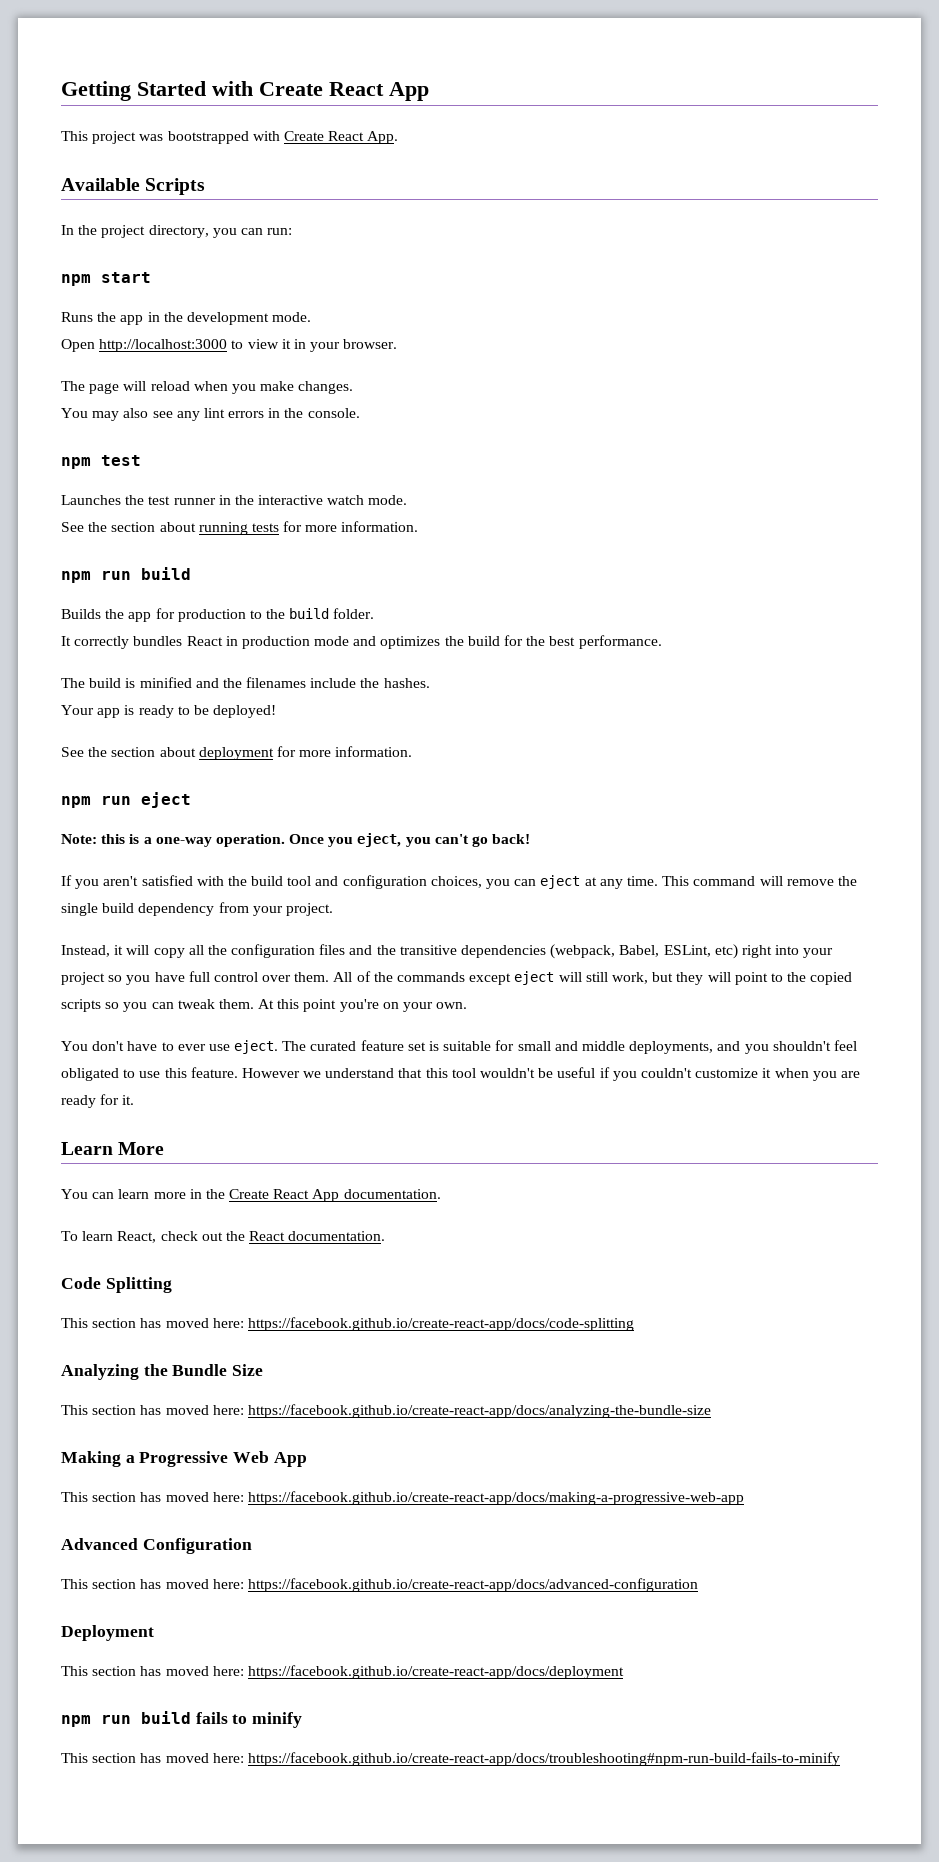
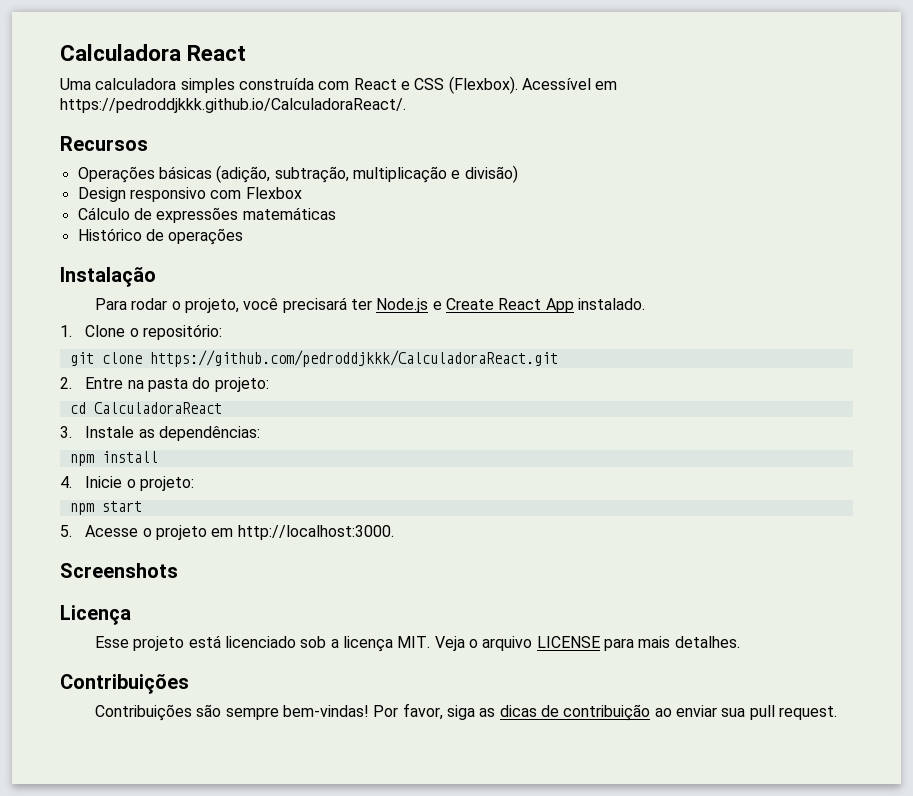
[61,81,429,101] [61,131,399,144] [61,178,206,195] [61,225,293,238] [61,272,151,286] [61,312,312,325] [61,339,398,352] [61,381,354,394] [61,408,360,421] [61,455,141,469] [61,495,408,505] [61,521,419,535] [61,567,191,583] [61,608,375,622] [61,635,662,649] [61,677,430,688] [61,705,277,718] [61,746,413,760] [61,792,191,808] [61,833,531,847] [61,875,857,889] [61,902,333,916] [61,944,834,959] [61,971,853,985] [61,999,468,1012] [61,1040,857,1054] [61,1067,860,1081] [61,1094,135,1108] [61,1142,165,1155] [61,1189,441,1202] [61,1231,386,1243] [61,1277,172,1293] [61,1317,634,1331] [61,1364,264,1380] [61,1404,711,1418] [61,1451,307,1467] [61,1491,744,1505] [61,1538,252,1554] [61,1578,698,1592] [61,1625,154,1641] [61,1665,624,1679] [61,1711,303,1728] [61,1752,840,1766] Getting Started with Create React App // This project was bootstrapped with Create React App. // Available Scripts // In the project directory, you can run: // npm start // Runs the app in the development mode. // Open http://localhost:3000 to view it in your browser. // The page will reload when you make changes. // You may also see any lint errors in the console. // npm test // Launches the test runner in the interactive watch mode. // See the section about running tests for more information. // npm run build // Builds the app for production to the build folder. // It correctly bundles React in production mode and optimizes the build for the best performance. // The build is minified and the filenames include the hashes. // Your app is ready to be deployed! // See the section about deployment for more information. // npm run eject // Note: this is a one-way operation. Once you eject, you can't go back! // If you aren't satisfied with the build tool and configuration choices, you can eject at any time. This command will remove the single build dependency from your project. // Instead, it will copy all the configuration files and the transitive dependencies (webpack, Babel, ESLint, etc) right into your project so you have full control over them. All of the commands except eject will still work, but they will point to the copied scripts so you can tweak them. At this point you're on your own. // You don't have to ever use eject. The curated feature set is suitable for small and middle deployments, and you shouldn't feel obligated to use this feature. However we understand that this tool wouldn't be useful if you couldn't customize it when you are ready for it. // Learn More // You can learn more in the Create React App documentation. // To learn React, check out the React documentation. // Code Splitting // This section has moved here: https://facebook.github.io/create-react-app/docs/code-splitting // Analyzing the Bundle Size // This section has moved here: https://facebook.github.io/create-react-app/docs/analyzing-the-bundle-size // Making a Progressive Web App // This section has moved here: https://facebook.github.io/create-react-app/docs/making-a-progressive-web-app // Advanced Configuration // This section has moved here: https://facebook.github.io/create-react-app/docs/advanced-configuration // Deployment // This section has moved here: https://facebook.github.io/create-react-app/docs/deployment // npm run build fails to minify // This section has moved here: https://facebook.github.io/create-react-app/docs/troubleshooting#npm-run-build-fails-to-minify -> [60,44,247,61] [60,76,618,94] [60,98,406,113] [60,136,148,151] [77,165,518,183] [77,187,302,202] [77,207,336,223] [77,228,244,245] [60,267,156,287] [95,297,645,313] [60,324,222,340] [69,350,558,367] [60,377,269,392] [69,402,222,414] [60,426,260,441] [69,451,158,466] [60,476,194,491] [69,501,142,515] [60,525,394,540] [60,563,178,578] [60,605,131,625] [95,635,740,652] [60,674,189,694] [95,703,837,721] Calculadora React // Uma calculadora simples construída com React e CSS (Flexbox). Acessível em https://pedroddjkkk.github.io/CalculadoraReact/. // Recursos // Operações básicas (adição, subtração, multiplicação e divisão) // Design responsivo com Flexbox // Cálculo de expressões matemáticas // Histórico de operações // Instalação // Para rodar o projeto, você precisará ter Node.js e Create React App instalado. // 1. Clone o repositório: // git clone https://github.com/pedroddjkkk/CalculadoraReact.git // 2. Entre na pasta do projeto: // cd CalculadoraReact // 3. Instale as dependências: // npm install // 4. Inicie o projeto: // npm start // 5. Acesse o projeto em http://localhost:3000. // Screenshots // Licença // Esse projeto está licenciado sob a licença MIT. Veja o arquivo LICENSE para mais detalhes. // Contribuições // Contribuições são sempre bem-vindas! Por favor, siga as dicas de contribuição ao enviar sua pull request.

